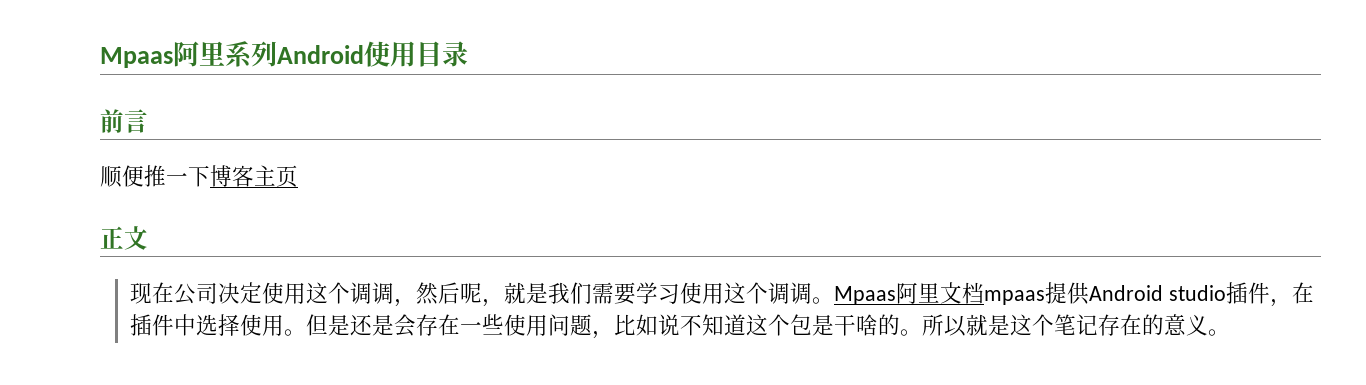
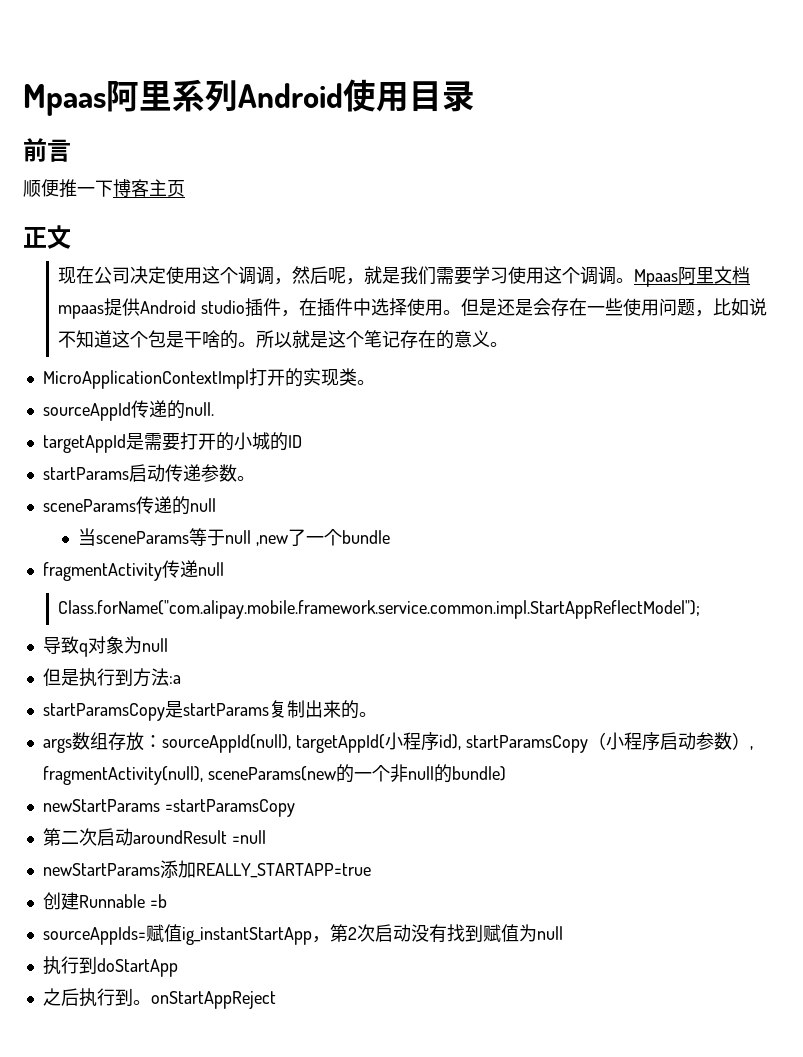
(1231, 332) none -> [42,368,375,389] [42,400,214,421] [42,432,302,453] [42,464,255,482] [42,496,216,515] [78,528,391,546] [42,560,224,581] [58,600,701,619] [42,636,168,657] [42,668,181,687] [42,700,377,721] [42,732,753,753] [42,764,506,785] [42,799,295,817] [42,828,266,846] [42,860,371,878] [42,892,167,910] [42,924,563,945] [42,956,178,977] [42,988,276,1009] // MicroApplicationContextImpl打开的实现类。 // sourceAppId传递的null. // targetAppId是需要打开的小城的ID // startParams启动传递参数。 // sceneParams传递的null // 当sceneParams等于null ,new了一个bundle // fragmentActivity传递null // Class.forName("com.alipay.mobile.framework.service.common.impl.StartAppReflectModel"); // 导致q对象为null // 但是执行到方法:a // startParamsCopy是startParams复制出来的。 // args数组存放：sourceAppId(null), targetAppId(小程序id), startParamsCopy（小程序启动参数）, fragmentActivity(null), sceneParams(new的一个非null的bundle) // newStartParams =startParamsCopy // 第二次启动aroundResult =null // newStartParams添加REALLY_STARTAPP=true // 创建Runnable =b // sourceAppIds=赋值ig_instantStartApp，第2次启动没有找到赋值为null // 执行到doStartApp // 之后执行到。onStartAppReject

